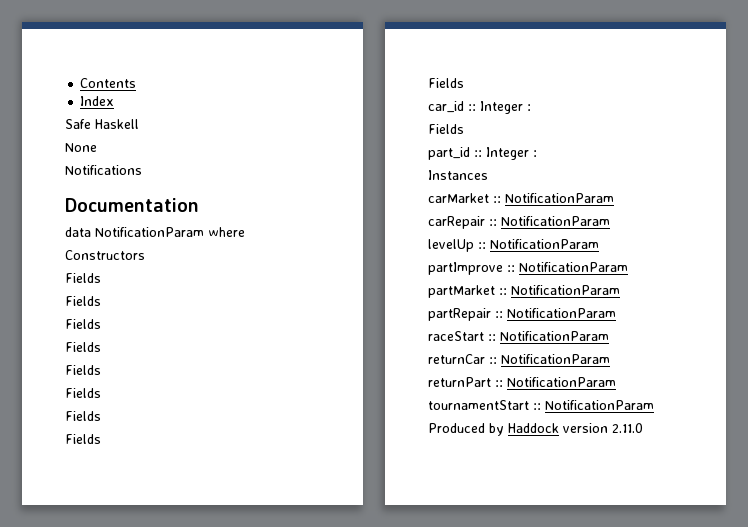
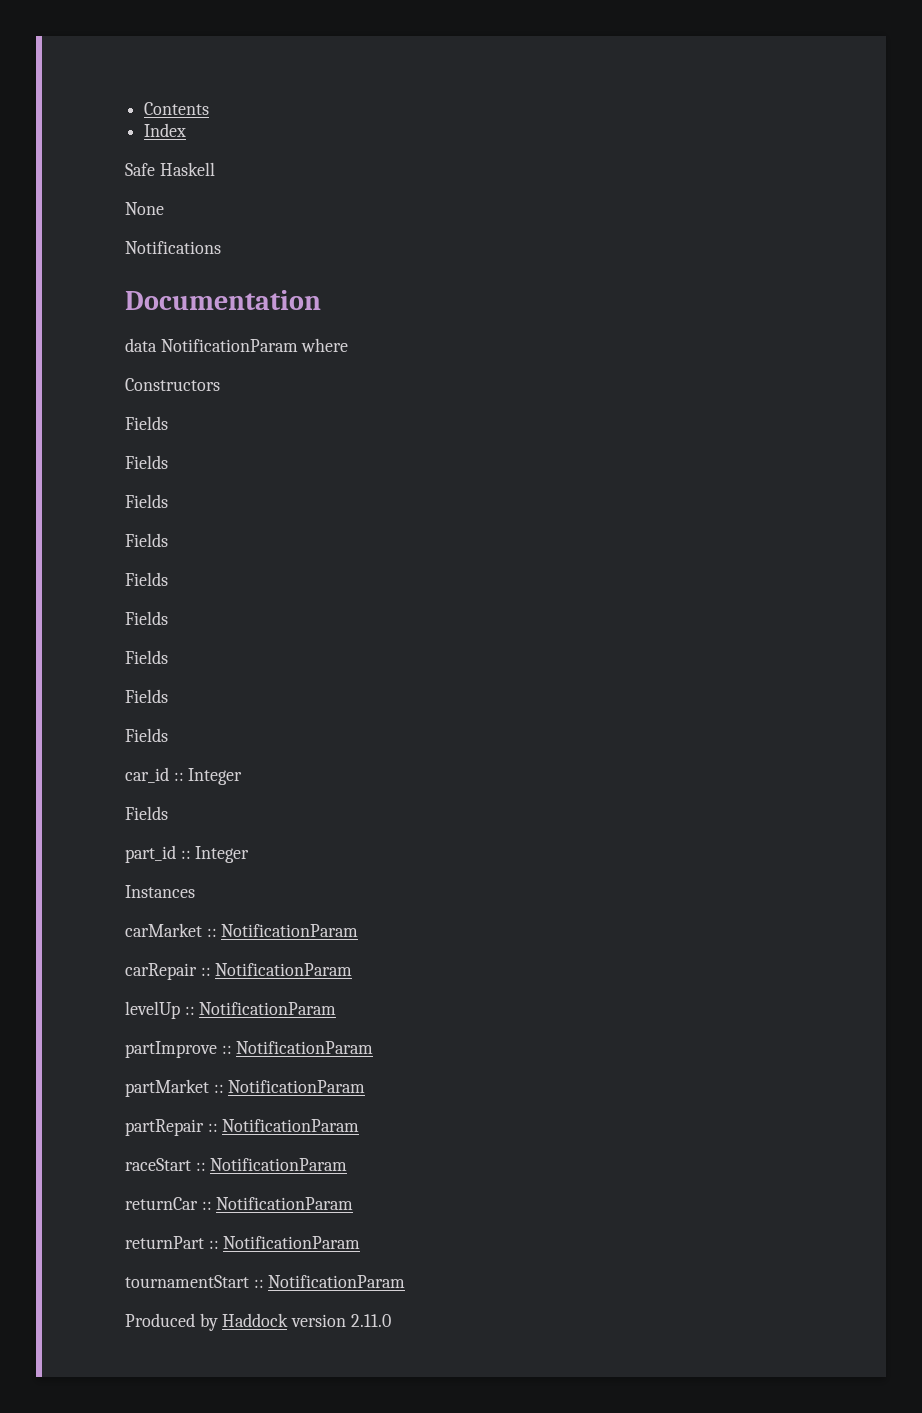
[527,104,531,111] : -> (243, 776) none
[533,150,537,157] : -> (250, 854) none

